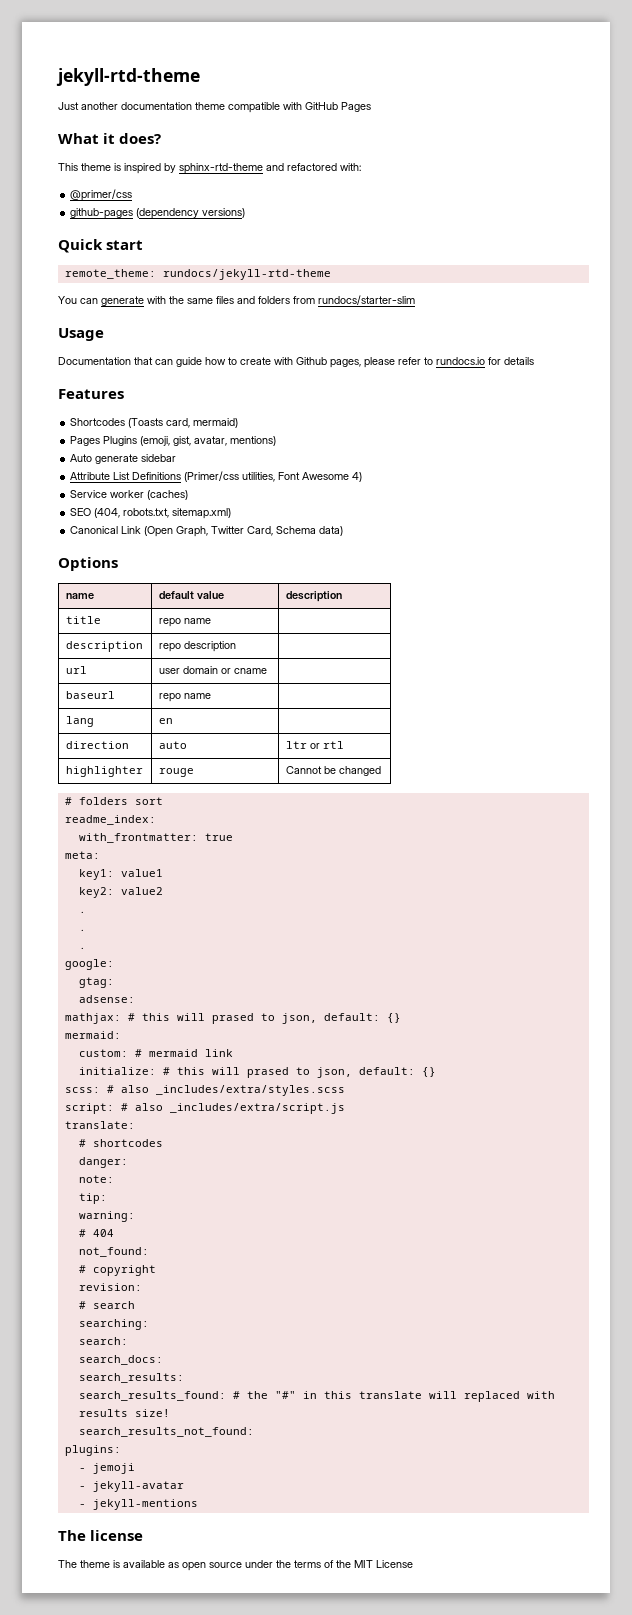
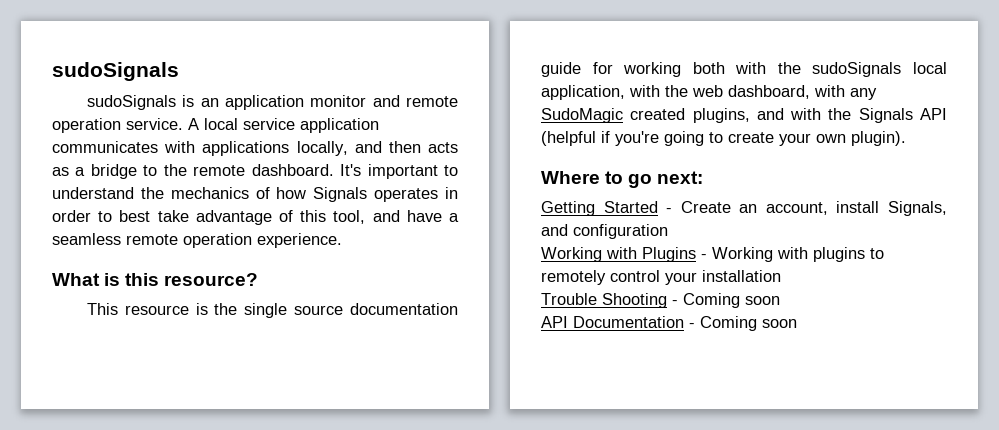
[56,68,200,86] [58,102,371,113] [58,133,162,144] [58,163,361,174] [70,189,133,201] [70,208,246,219] [58,239,144,253] [64,269,331,280] [58,295,415,306] [58,328,104,341] [58,357,534,368] [58,389,124,399] [70,418,239,428] [70,436,277,446] [70,454,177,464] [70,471,363,482] [70,490,189,500] [70,508,232,519] [70,526,344,537] [58,557,118,571] [65,593,94,599] [158,591,224,599] [285,591,342,602] [65,616,101,624] [158,618,211,627] [65,641,143,652] [158,641,236,652] [65,666,87,674] [158,666,267,674] [65,691,115,699] [158,693,211,702] [65,716,94,727] [158,718,173,724] [65,741,129,749] [158,741,187,749] [285,741,344,749] [65,766,143,777] [158,768,194,777] [285,766,381,776] [64,797,163,805] [64,815,156,825] [78,833,233,843] [64,851,100,859] [78,869,163,880] [78,887,163,898] [78,911,86,913] [78,929,86,931] [78,947,86,949] [64,959,114,970] [78,977,114,988] [78,995,135,1003] [64,1013,401,1024] [64,1031,121,1039] [78,1049,233,1057] [78,1067,436,1078] [64,1085,345,1096] [64,1103,345,1114] [64,1121,135,1129] [78,1139,163,1147] [78,1157,128,1168] [78,1175,114,1183] [78,1193,107,1204] [78,1211,135,1222] [78,1229,114,1237] [78,1247,149,1257] [78,1265,156,1276] [78,1283,142,1291] [78,1301,135,1309] [78,1319,149,1330] [78,1337,128,1345] [78,1355,163,1365] [78,1373,184,1383] [78,1391,555,1402] [78,1409,170,1417] [78,1427,254,1437] [64,1445,121,1456] [78,1463,135,1474] [78,1481,184,1492] [78,1499,198,1510] [58,1530,144,1541] [58,1560,413,1571] jekyll-rtd-theme // Just another documentation theme compatible with GitHub Pages // What it does? // This theme is inspired by sphinx-rtd-theme and refactored with: // @primer/css // github-pages (dependency versions) // Quick start // remote_theme: rundocs/jekyll-rtd-theme // You can generate with the same files and folders from rundocs/starter-slim // Usage // Documentation that can guide how to create with Github pages, please refer to rundocs.io for details // Features // Shortcodes (Toasts card, mermaid) // Pages Plugins (emoji, gist, avatar, mentions) // Auto generate sidebar // Attribute List Definitions (Primer/css utilities, Font Awesome 4) // Service worker (caches) // SEO (404, robots.txt, sitemap.xml) // Canonical Link (Open Graph, Twitter Card, Schema data) // Options // name | default value | description // title | repo name | // description | repo description | // url | user domain or cname | // baseurl | repo name | // lang | en | // direction | auto | ltr or rtl // highlighter | rouge | Cannot be changed // # folders sort // readme_index: // with_frontmatter: true // meta: // key1: value1 // key2: value2 // . // . // . // google: // gtag: // adsense: // mathjax: # this will prased to json, default: {} // mermaid: // custom: # mermaid link // initialize: # this will prased to json, default: {} // scss: # also _includes/extra/styles.scss // script: # also _includes/extra/script.js // translate: // # shortcodes // danger: // note: // tip: // warning: // # 404 // not_found: // # copyright // revision: // # search // searching: // search: // search_docs: // search_results: // search_results_found: # the "#" in this translate will replaced with results size! // search_results_not_found: // plugins: // - jemoji // - jekyll-avatar // - jekyll-mentions // The license // The theme is available as open source under the terms of the MIT License -> [52,62,179,81] [86,95,458,110] [52,118,379,133] [52,141,459,156] [52,164,459,179] [52,187,458,202] [52,210,459,225] [52,233,342,248] [52,273,259,286] [86,303,458,318] [541,62,947,77] [541,85,877,100] [541,108,947,123] [541,131,906,146] [541,171,704,188] [541,201,947,216] [541,224,668,239] [541,247,884,262] [541,270,781,285] [541,293,780,308] [541,316,797,331] sudoSignals // sudoSignals is an application monitor and remote operation service. A local service application communicates with applications locally, and then acts as a bridge to the remote dashboard. It's important to understand the mechanics of how Signals operates in order to best take advantage of this tool, and have a seamless remote operation experience. // What is this resource? // This resource is the single source documentation guide for working both with the sudoSignals local application, with the web dashboard, with any SudoMagic created plugins, and with the Signals API (helpful if you're going to create your own plugin). // Where to go next: // Getting Started - Create an account, install Signals, and configuration // Working with Plugins - Working with plugins to remotely control your installation // Trouble Shooting - Coming soon // API Documentation - Coming soon

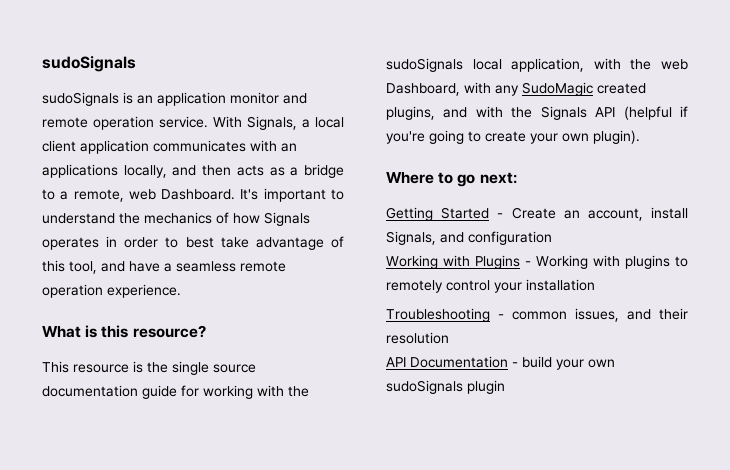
[188,118,295,130] A local service -> [213,116,344,130] [42,140,76,152] With Signals, a local client
(196, 147) none -> [281,143,297,152] an
[163,164,334,176] the remote dashboard. -> [60,189,236,202] a remote, web Dashboard.
[692,62,725,74] both -> (253, 392) none
[728,85,810,99] dashboard, -> [386,83,460,96] Dashboard,
[541,293,780,308] [541,316,797,331] Trouble Shooting - Coming soon // API Documentation - Coming soon -> [386,308,688,322] [386,332,449,344] [386,356,615,370] [386,380,505,394] Troubleshooting - common issues, and their resolution // API Documentation - build your own sudoSignals plugin

